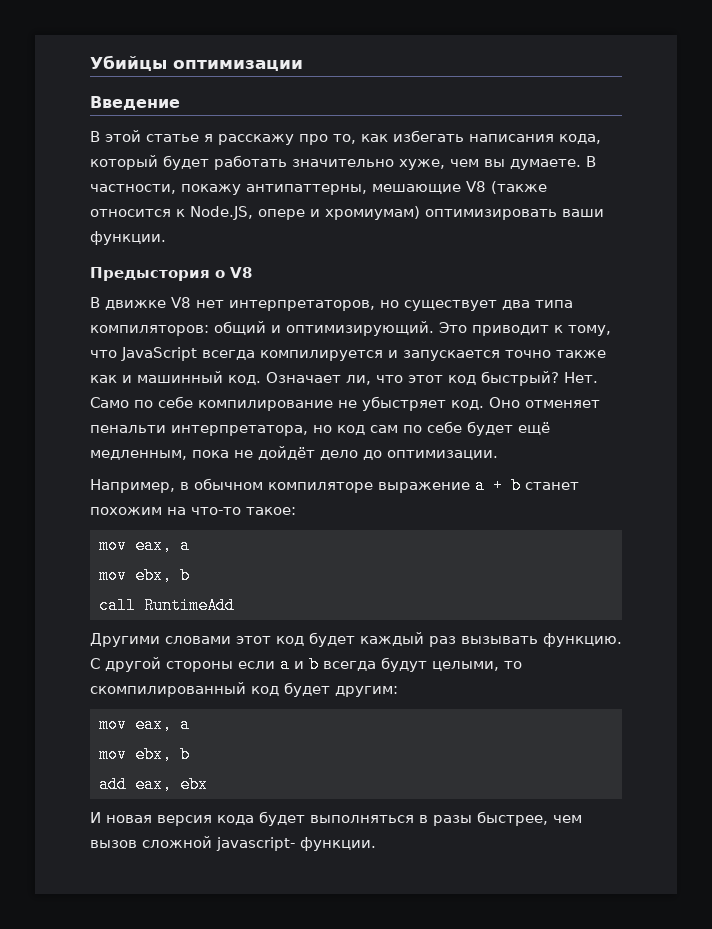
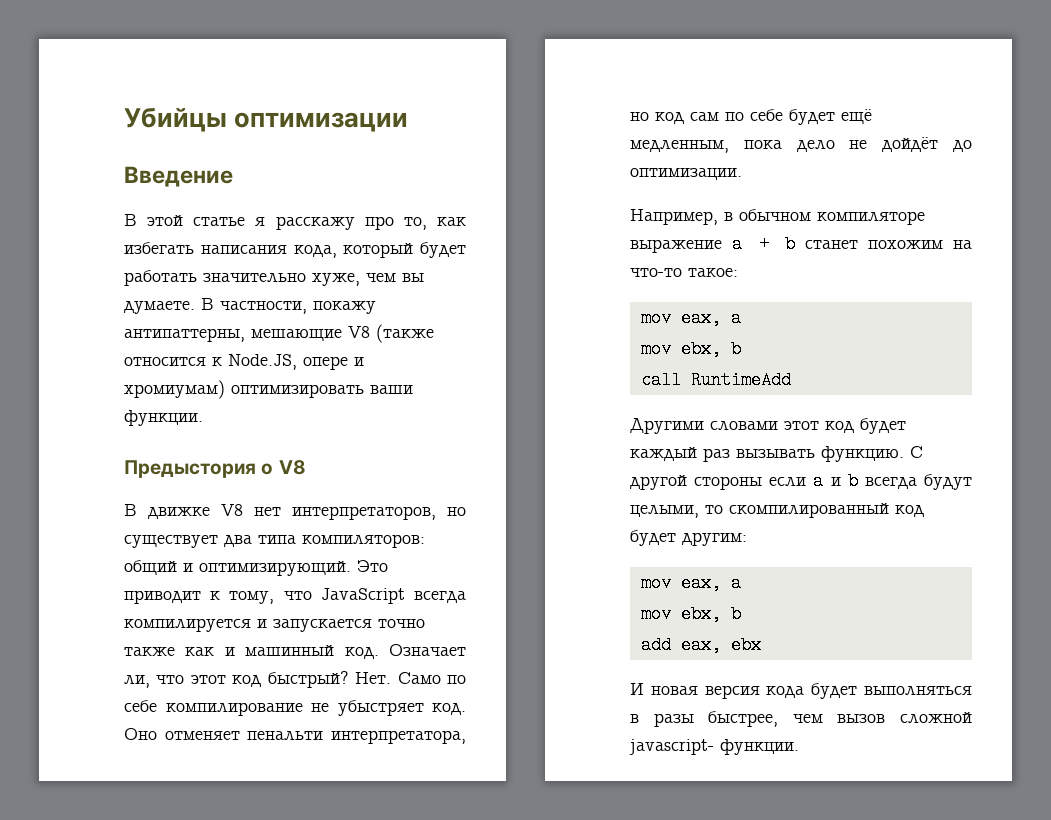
(229, 454) none -> [796,140,835,152] дело
[320,450,358,460] дело -> (939, 144) none

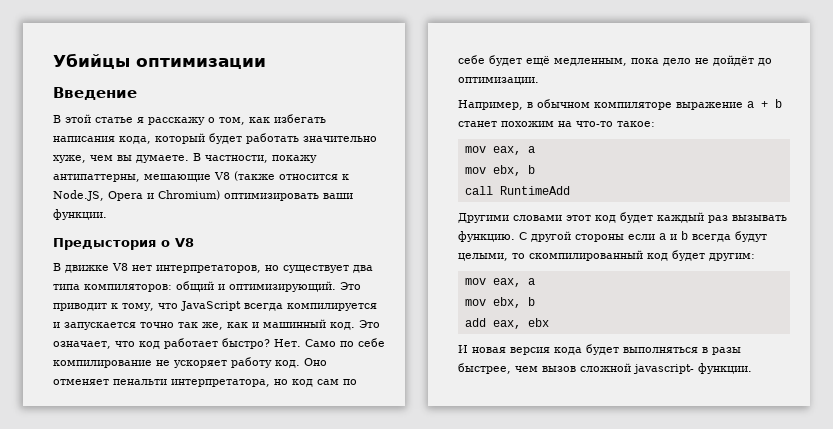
[364,216,427,230] про то, -> [208,117,245,125] о том,
[303,356,364,370] [124,380,225,399] опере и хромиумам) -> [108,190,220,201] Opera и Chromium)
[124,647,175,656] также -> [178,322,223,330] так же,
[389,644,466,656] [124,671,349,688] Означает ли, что этот код быстрый? -> [359,320,380,328] [53,338,270,349] Это означает, что код работает быстро?
[337,700,424,716] убыстряет -> [174,357,272,368] ускоряет работу

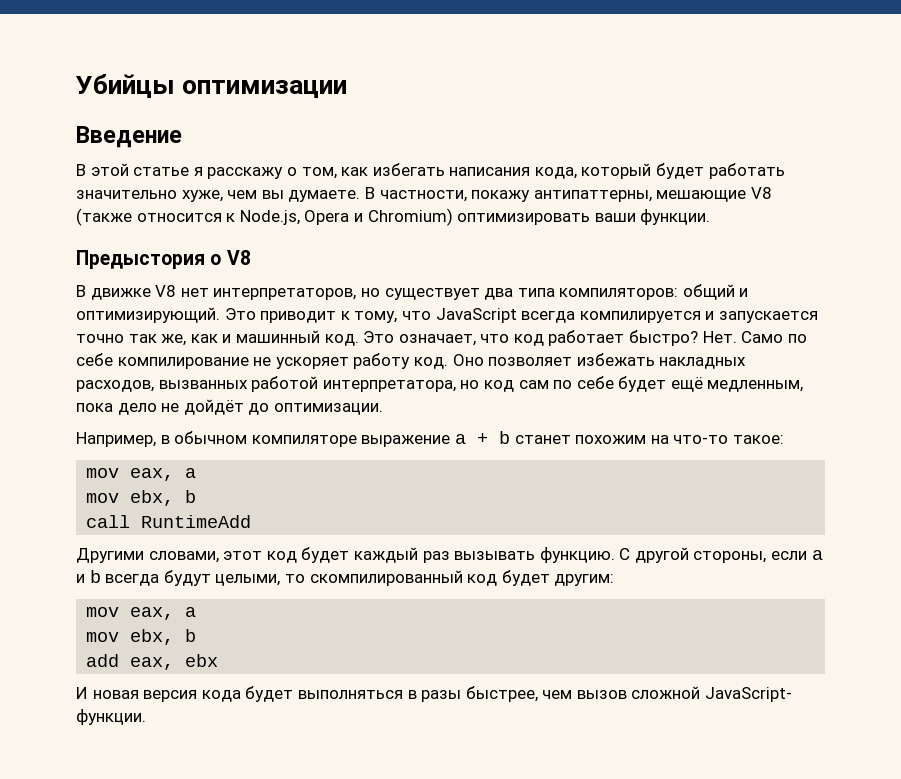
[53,190,104,201] Node.JS, -> [239,210,300,225] Node.js,
[53,379,167,385] отменяет пенальти -> [488,353,747,369] [76,376,319,392] позволяет избежать накладных расходов, вызванных работой
[513,215,562,221] словами -> [148,551,219,563] словами,
[575,234,624,242] стороны -> [693,551,767,563] стороны,
[633,364,694,374] javascript- -> [705,687,793,702] JavaScript-

